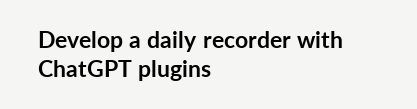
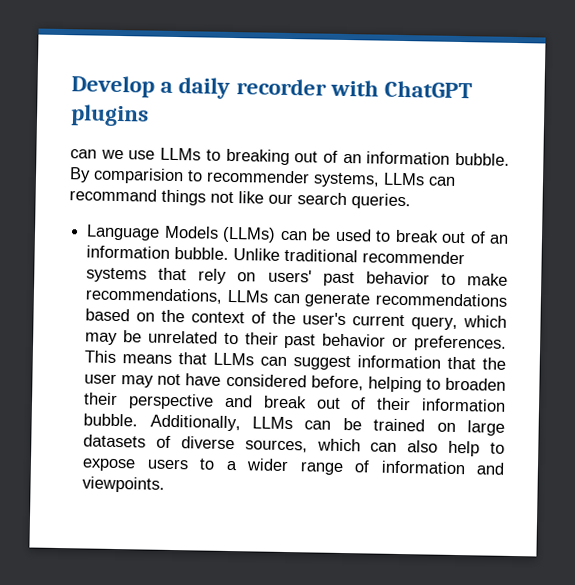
(212, 70) none -> [70,147,510,166] [69,167,456,188] [69,188,411,210] [86,224,510,244] [86,245,466,265] [86,267,508,287] [85,287,507,308] [85,308,508,331] [85,330,507,352] [84,350,506,371] [84,373,506,393] [83,392,506,412] [83,413,505,436] [83,434,505,457] [82,458,505,476] [82,476,166,493] // can we use LLMs to breaking out of an information bubble. By comparision to recommender systems, LLMs can recommand things not like our search queries. // Language Models (LLMs) can be used to break out of an information bubble. Unlike traditional recommender systems that rely on users' past behavior to make recommendations, LLMs can generate recommendations based on the context of the user's current query, which may be unrelated to their past behavior or preferences. This means that LLMs can suggest information that the user may not have considered before, helping to broaden their perspective and break out of their information bubble. Additionally, LLMs can be trained on large datasets of diverse sources, which can also help to expose users to a wider range of information and viewpoints.

